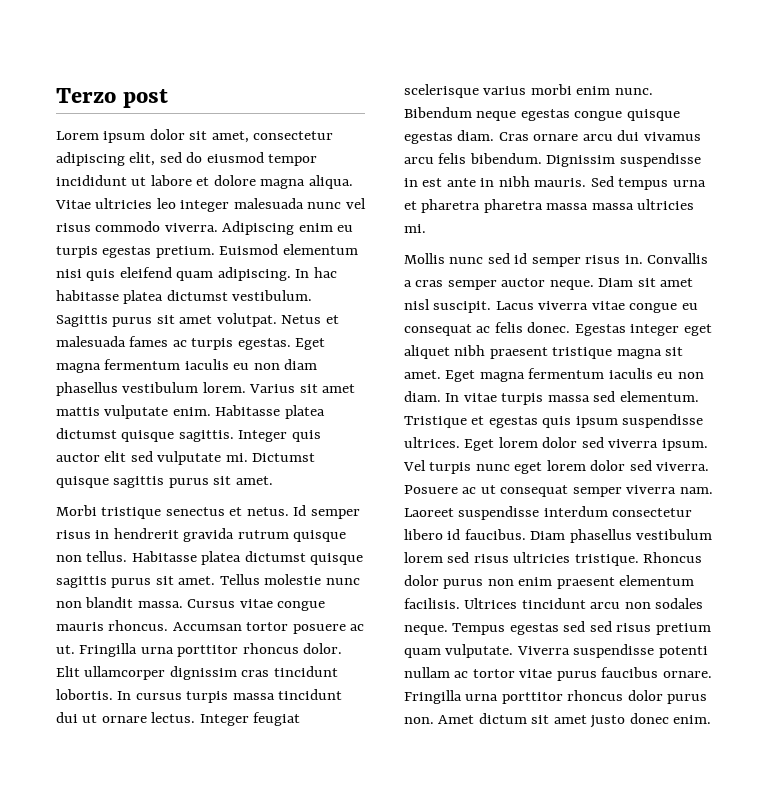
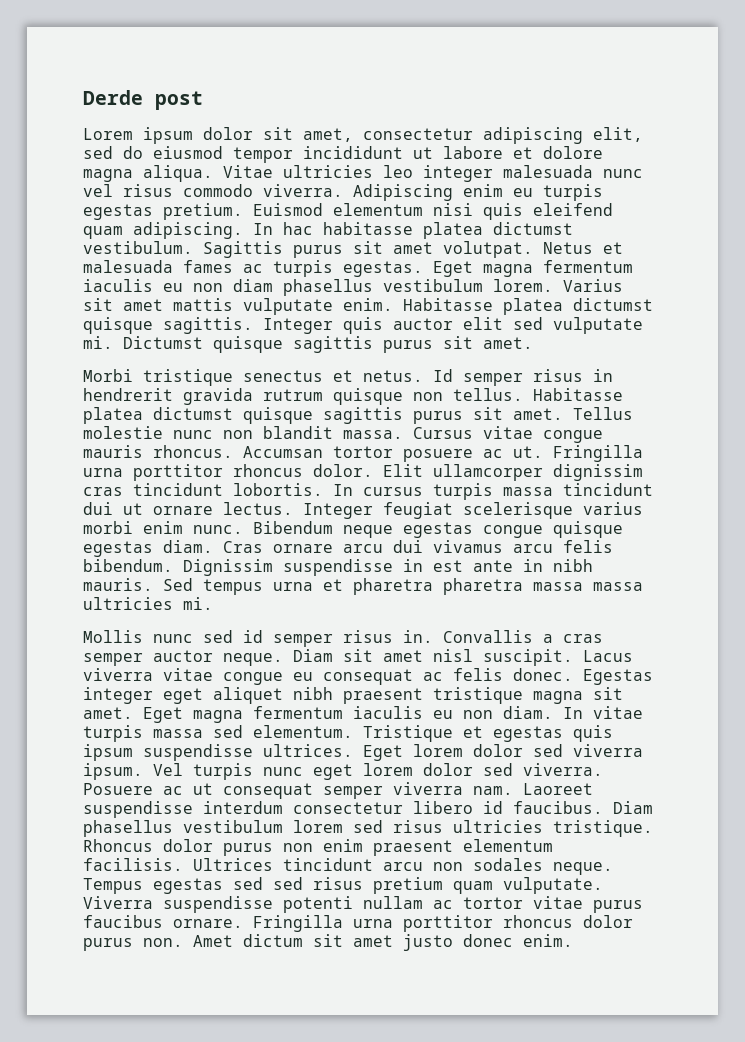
[56,88,116,103] Terzo -> [83,90,143,105] Derde

